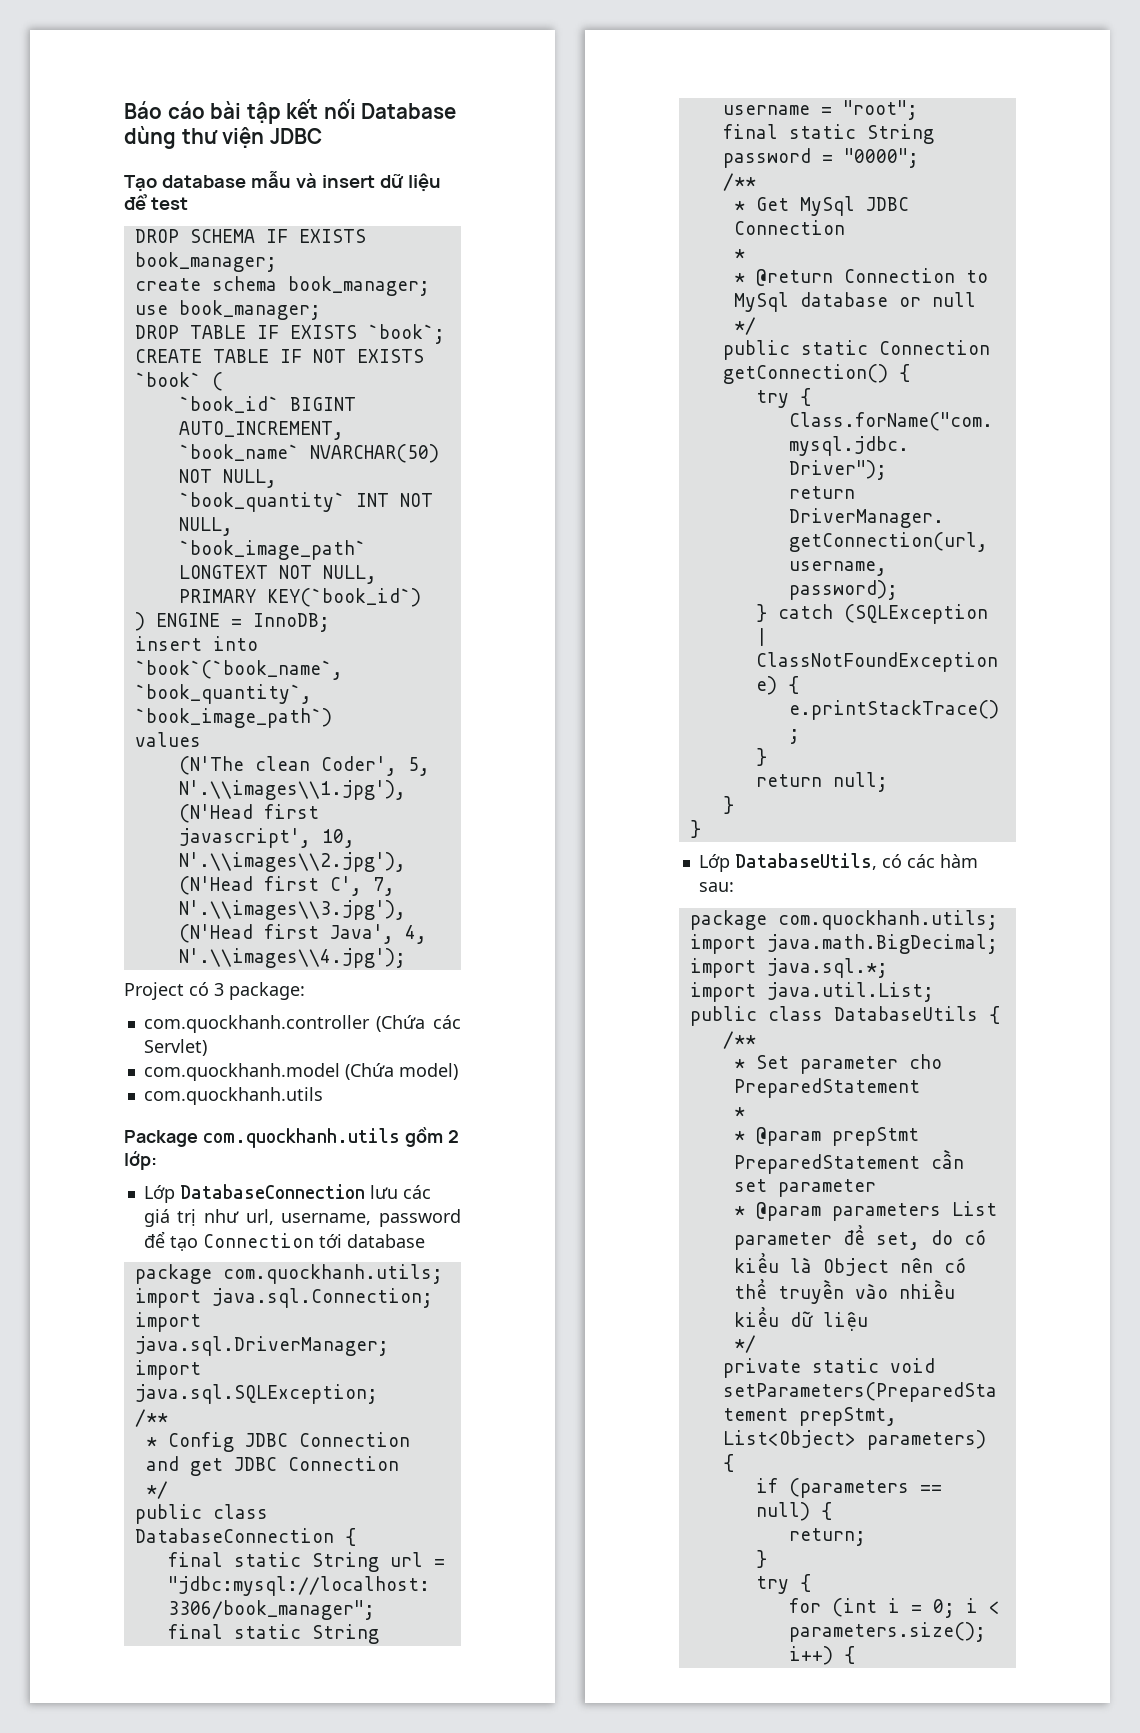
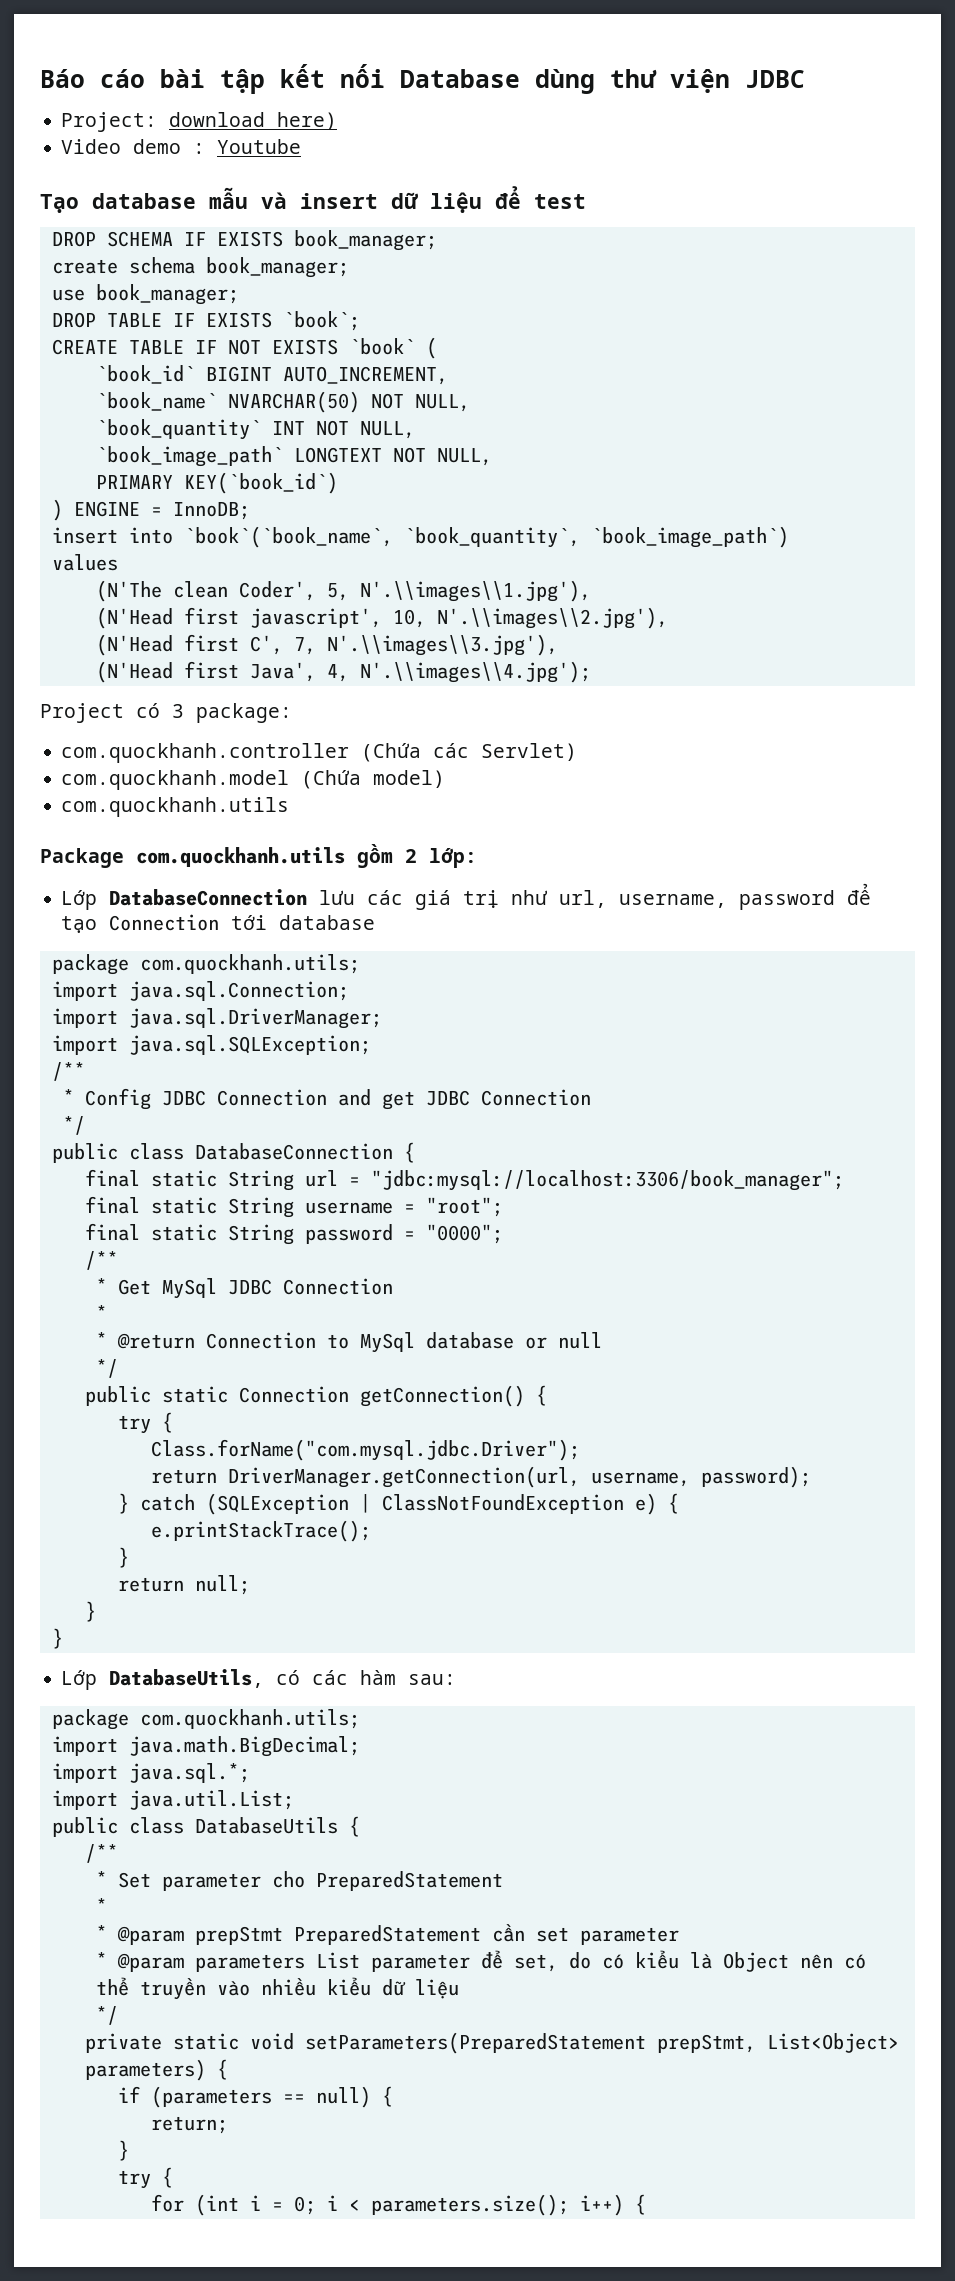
(322, 136) none -> [61,112,338,132] [61,139,302,154] // Project: download here) // Video demo : Youtube

